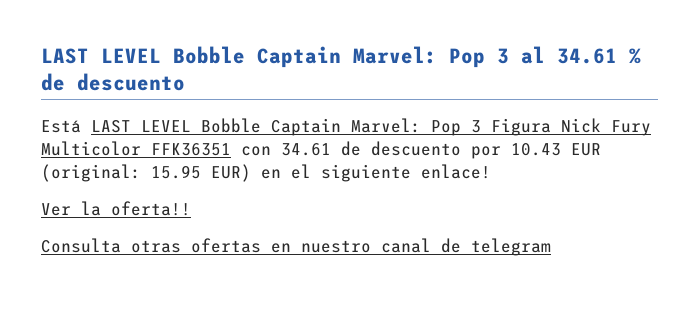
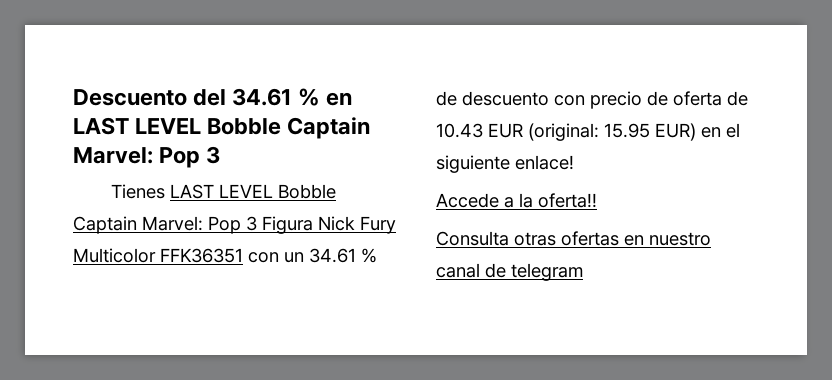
[41,46,641,68] [41,73,185,91] [41,120,81,133] LAST LEVEL Bobble Captain Marvel: Pop 3 al 34.61 % de descuento // Está -> [73,88,353,106] [73,117,371,139] [73,146,221,168] [110,184,165,199] Descuento del 34.61 % en LAST LEVEL Bobble Captain Marvel: Pop 3 // Tienes
[281,141,501,159] 34.61 de descuento por -> [284,248,377,263] [436,91,748,109] un 34.61 % de descuento con precio de oferta de
[41,203,71,216] Ver -> [436,193,514,208] Accede a

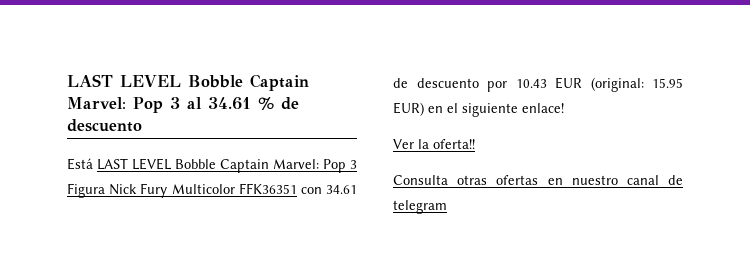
[73,88,353,106] [73,117,371,139] [73,146,221,168] [110,184,165,199] Descuento del 34.61 % en LAST LEVEL Bobble Captain Marvel: Pop 3 // Tienes -> [67,74,309,91] [67,97,299,113] [67,119,142,132] [67,158,93,170] LAST LEVEL Bobble Captain Marvel: Pop 3 al 34.61 % de descuento // Está
[284,248,377,263] [436,91,748,109] un 34.61 % de descuento con precio de oferta de -> [326,185,357,194] [393,78,507,92] 34.61 de descuento por
[436,193,514,208] Accede a -> [393,139,414,149] Ver

